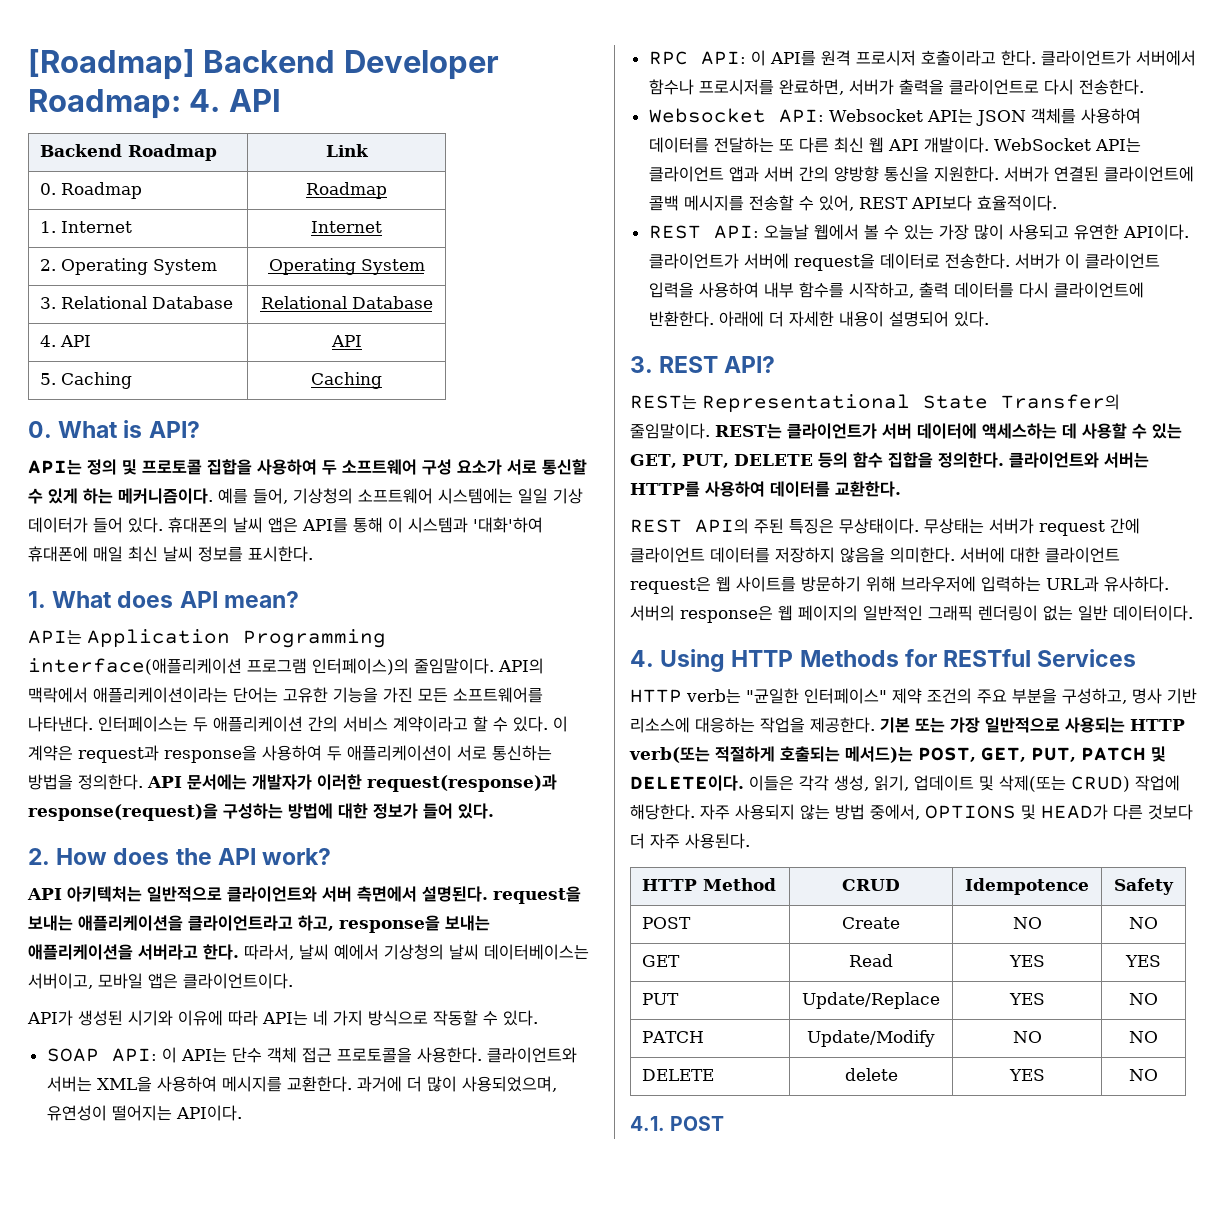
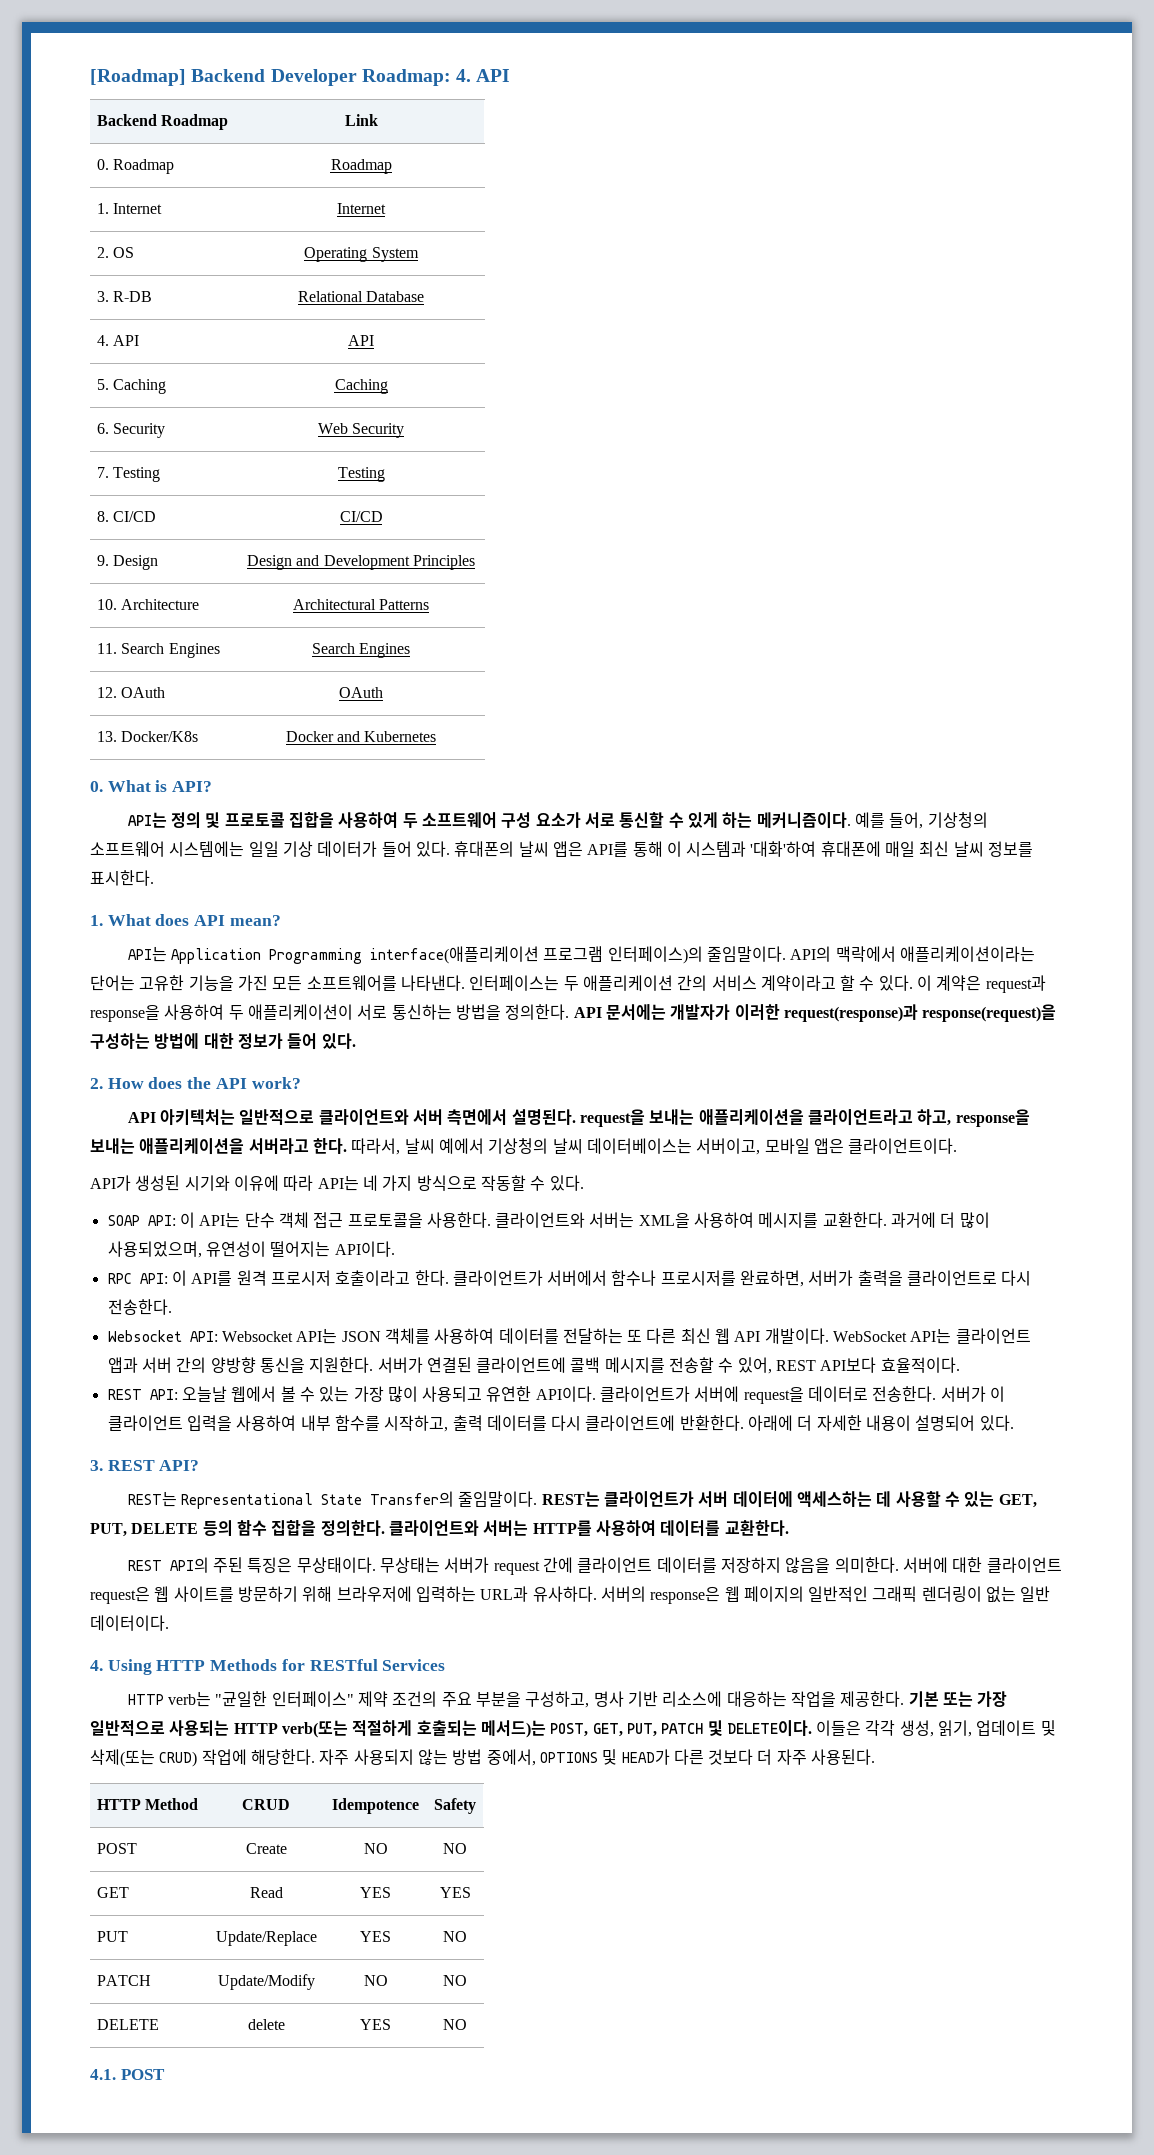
[61,258,218,275] Operating System -> [113,247,135,258] OS
[61,296,234,309] Relational Database -> [113,291,153,302] R-DB
(382, 380) none -> [97,423,166,438] [317,423,405,438] [97,467,161,482] [337,467,385,482] [97,511,157,522] [339,511,383,522] [97,555,159,570] [247,555,475,570] [97,599,200,610] [292,599,430,610] [97,643,220,658] [311,643,411,658] [97,687,166,698] [339,687,383,698] [97,731,199,742] [285,731,437,742] // 6. Security | Web Security // 7. Testing | Testing // 8. CI/CD | CI/CD // 9. Design | Design and Development Principles // 10. Architecture | Architectural Patterns // 11. Search Engines | Search Engines // 12. OAuth | OAuth // 13. Docker/K8s | Docker and Kubernetes

